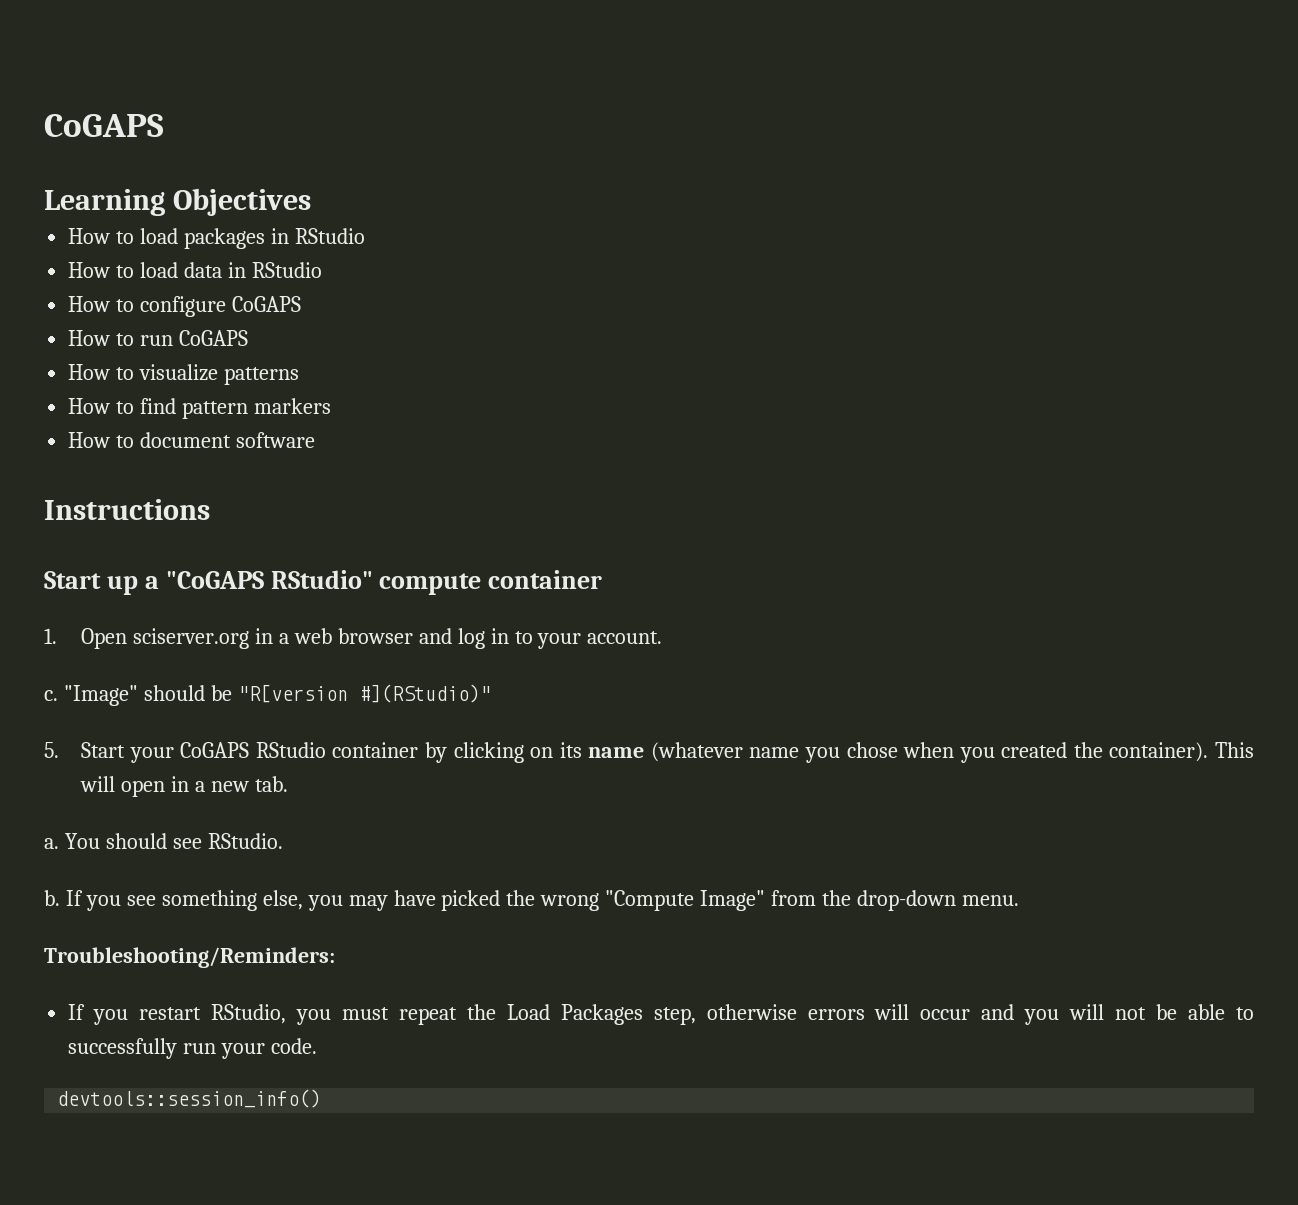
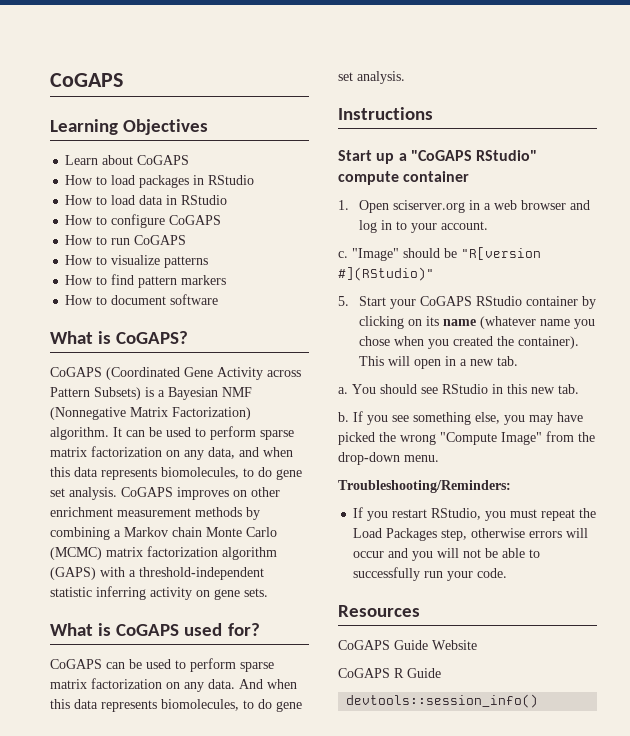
(311, 202) none -> [65,155,190,165] // Learn about CoGAPS
(316, 440) none -> [50,331,189,344] [50,367,301,380] [50,387,252,400] [50,407,251,420] [50,426,294,440] [50,446,293,460] [50,467,302,480] [50,487,280,500] [50,507,260,520] [50,527,277,540] [50,546,277,560] [50,567,264,580] [50,586,268,600] [50,623,260,636] [50,658,274,672] [50,678,297,692] [50,699,302,712] [338,71,405,84] // What is CoGAPS? // CoGAPS (Coordinated Gene Activity across Pattern Subsets) is a Bayesian NMF (Nonnegative Matrix Factorization) algorithm. It can be used to perform sparse matrix factorization on any data, and when this data represents biomolecules, to do gene set analysis. CoGAPS improves on other enrichment measurement methods by combining a Markov chain Monte Carlo (MCMC) matrix factorization algorithm (GAPS) with a threshold-independent statistic inferring activity on gene sets. // What is CoGAPS used for? // CoGAPS can be used to perform sparse matrix factorization on any data. And when this data represents biomolecules, to do gene set analysis.
[207,833,283,849] RStudio. -> [442,384,579,394] RStudio in this new tab.
(318, 1046) none -> [338,605,420,617] [338,640,477,650] [338,668,441,678] // Resources // CoGAPS Guide Website // CoGAPS R Guide

